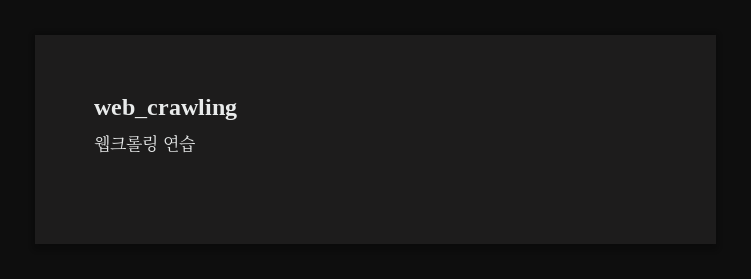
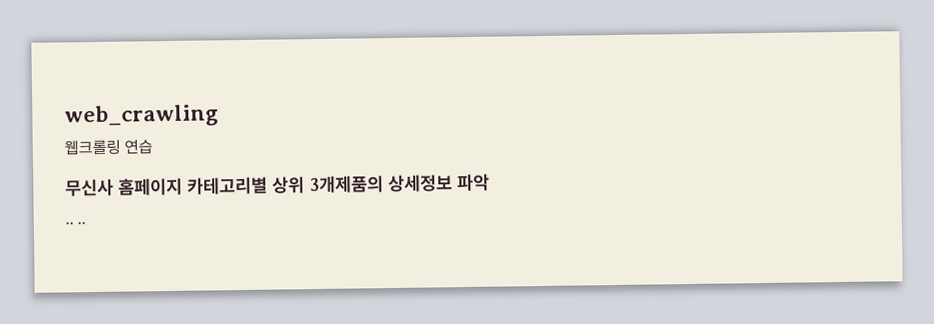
(196, 143) none -> [65,173,490,197] [65,221,87,225] // 무신사 홈페이지 카테고리별 상위 3개제품의 상세정보 파악 // .. ..

